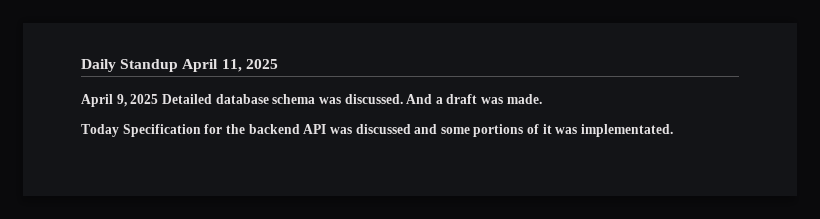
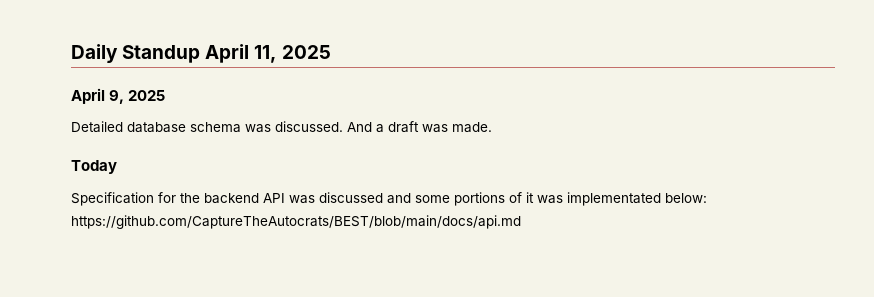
(159, 99) none -> (166, 95) //
(119, 130) none -> (117, 167) //
[581,124,674,137] implementated. -> [567,192,707,206] [71,215,521,229] implementated below: https://github.com/CaptureTheAutocrats/BEST/blob/main/docs/api.md

